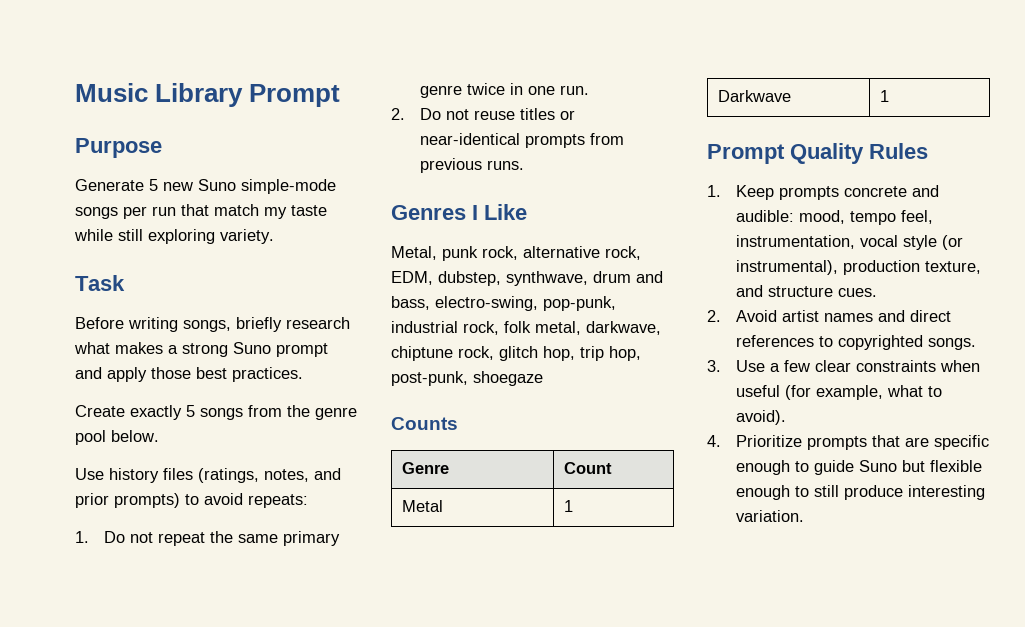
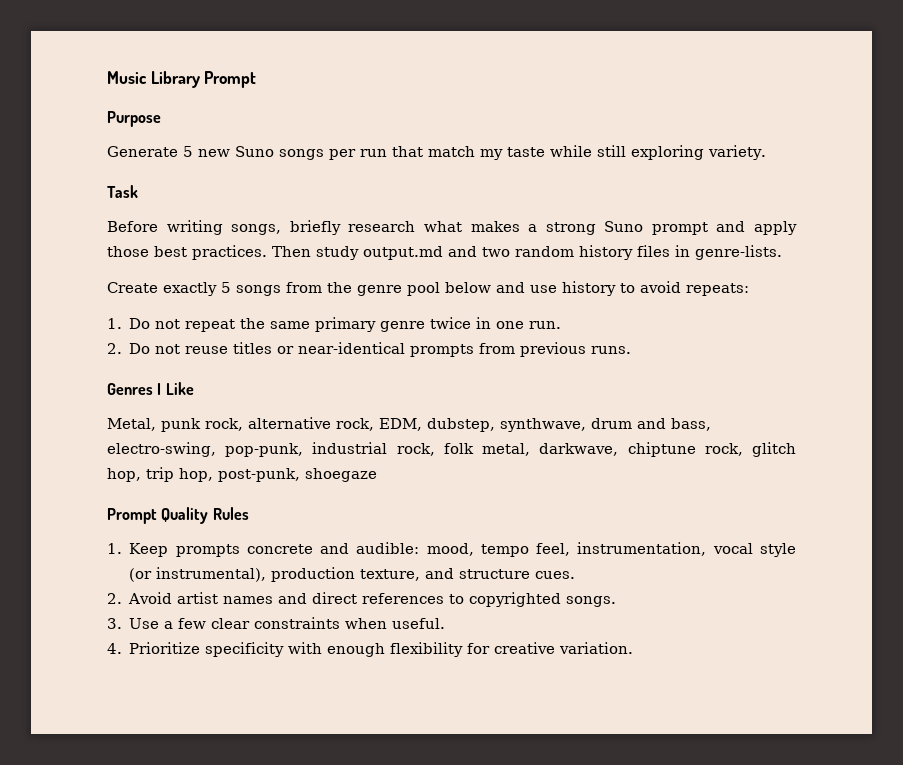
[241,179,336,194] simple-mode -> (274, 151) none
(303, 374) none -> [272,245,782,260] Then study output.md and two random history files in genre-lists.
[111,430,159,442] [75,468,341,483] [75,493,180,508] below. // Use history files (ratings, notes, and prior prompts) -> [445,281,616,296] below and use history
[391,417,458,430] [401,462,449,474] [563,462,612,474] [401,500,443,512] [563,500,573,512] [717,90,791,102] [879,90,889,102] // Counts // Genre | Count // Metal | 1 // Darkwave | 1 -> (377, 475) none
[736,385,943,400] [736,410,787,425] [707,435,990,450] [736,460,983,475] [736,485,986,500] useful (for example, what to avoid). // 4. Prioritize prompts that are specific enough to guide Suno but flexible enough to still produce interesting -> [392,618,446,629] [107,642,556,657] useful. // 4. Prioritize specificity with enough flexibility for creative

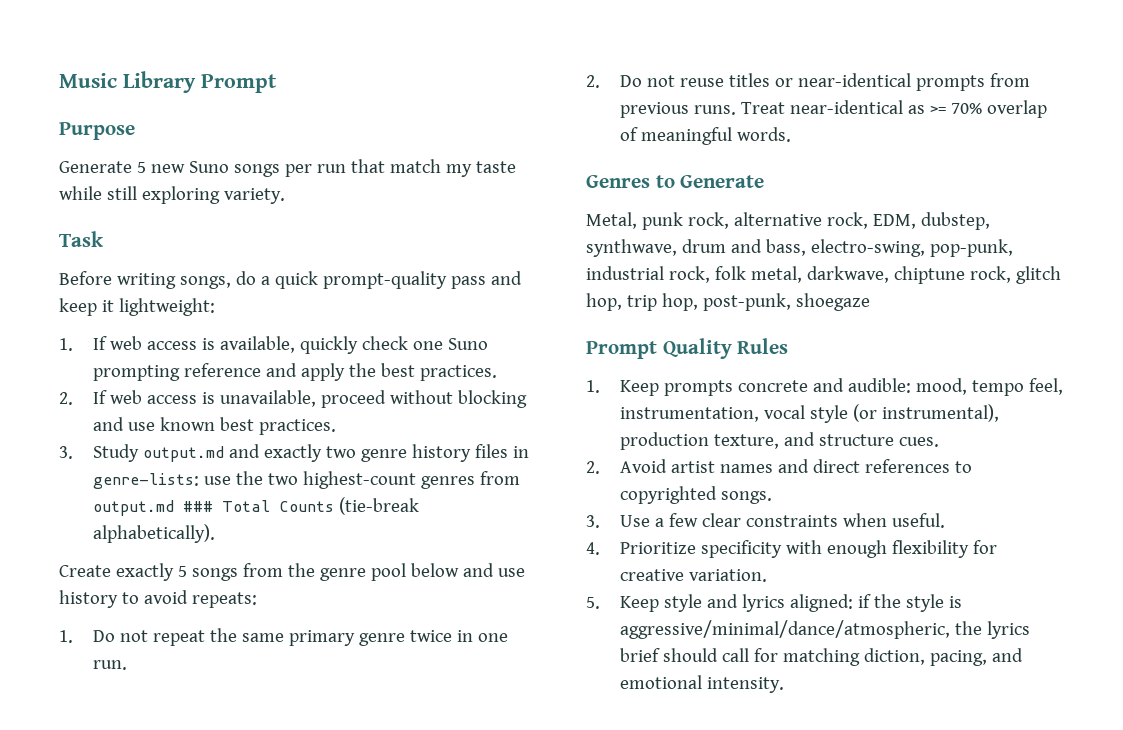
[289,220,708,235] briefly research what makes a strong Suno prompt -> [235,271,522,289] [59,298,215,316] [59,336,489,354] [93,363,262,381] do a quick prompt-quality pass and keep it lightweight: // 1. If web access is available, quickly check one Suno prompting reference
[107,245,782,260] those best practices. Then study output.md and two random history files in genre-lists. -> [349,363,498,381] [59,390,528,408] [93,417,337,435] [59,444,530,462] [93,471,521,489] [93,497,420,516] [93,524,216,543] the best practices. // 2. If web access is unavailable, proceed without blocking and use known best practices. // 3. Study output.md and exactly two genre history files in genre-lists: use the two highest-count genres from output.md ### Total Counts (tie-break alphabetically).
(632, 350) none -> [741,100,1048,118] [620,127,792,145] Treat near-identical as >= 70% overlap of meaningful words.
[157,382,194,395] I Like -> [655,175,765,188] to Generate
(634, 648) none -> [586,594,963,612] [620,620,1031,639] [620,648,1024,666] [620,675,785,693] // 5. Keep style and lyrics aligned: if the style is aggressive/minimal/dance/atmospheric, the lyrics brief should call for matching diction, pacing, and emotional intensity.

